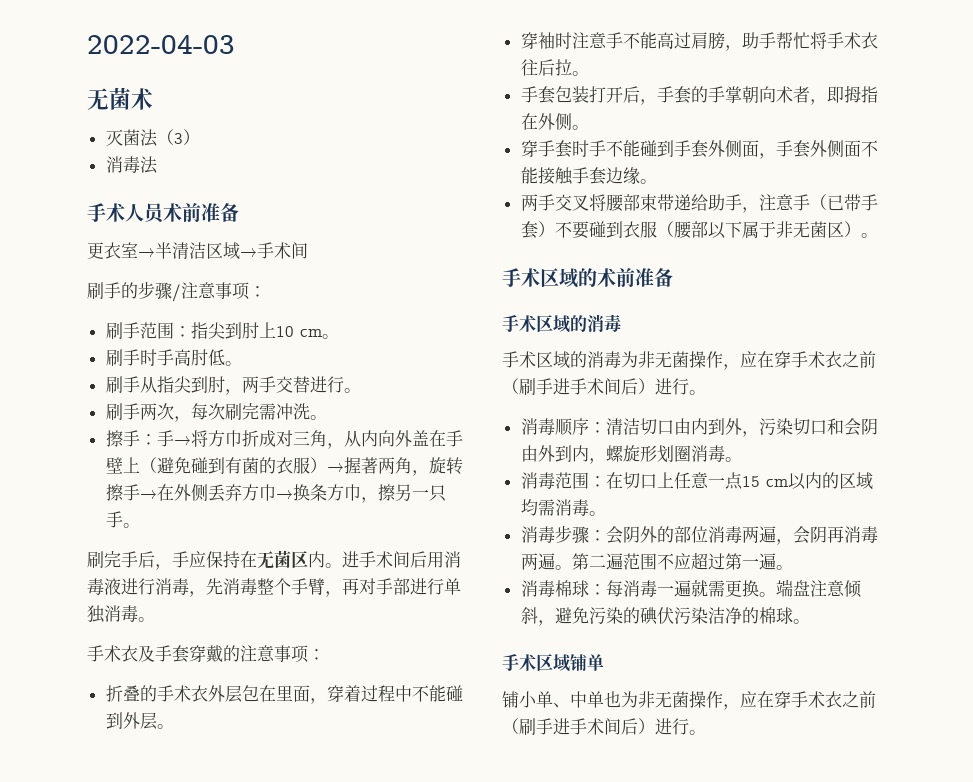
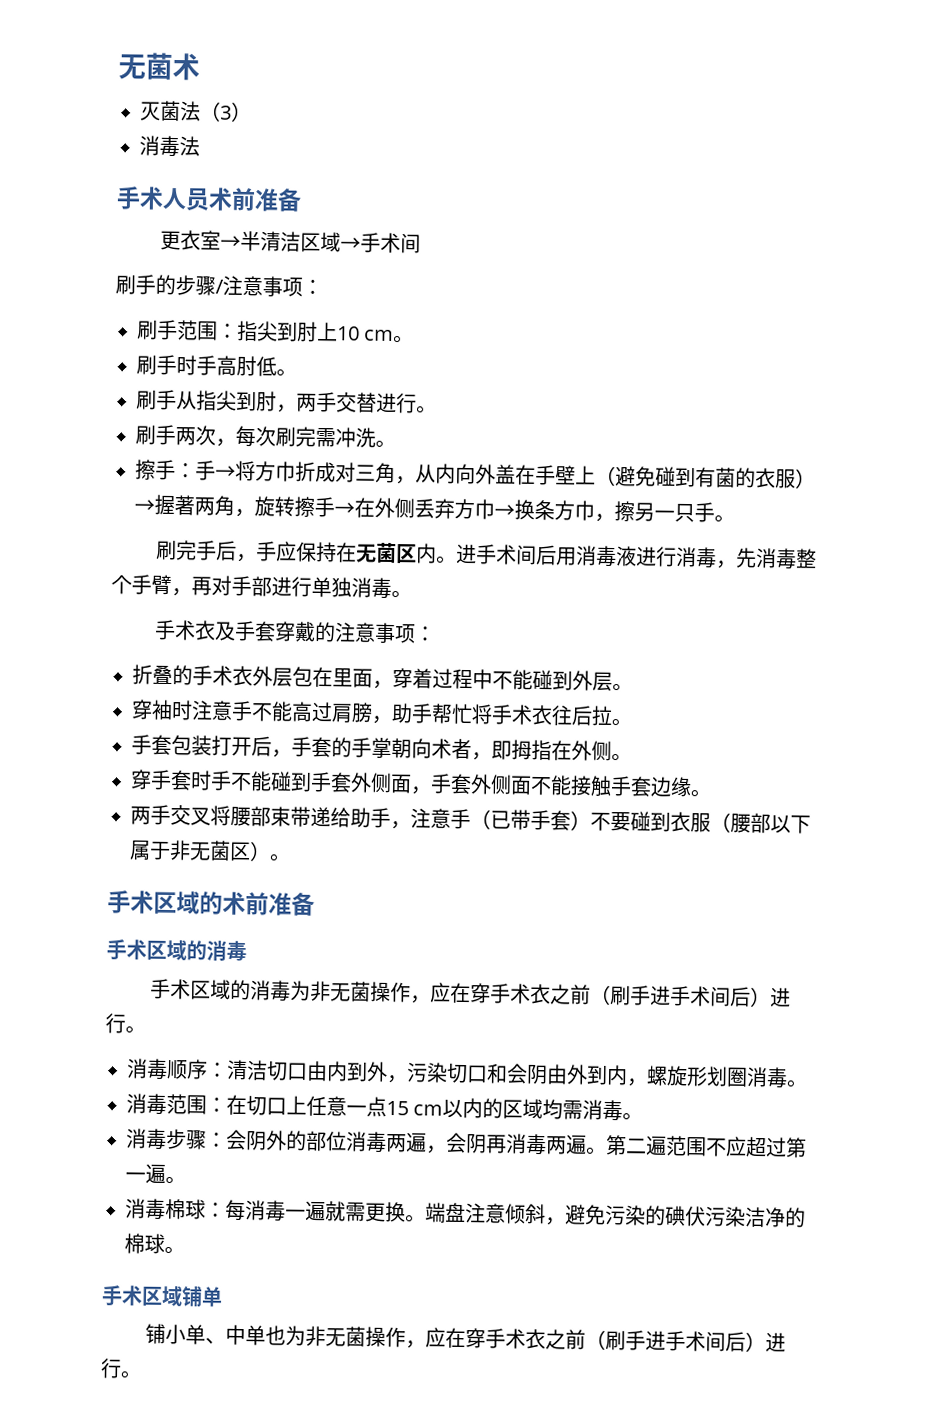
[87,35,235,54] 2022-04-03 // -> (118, 67) none

